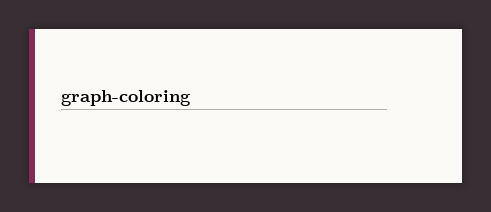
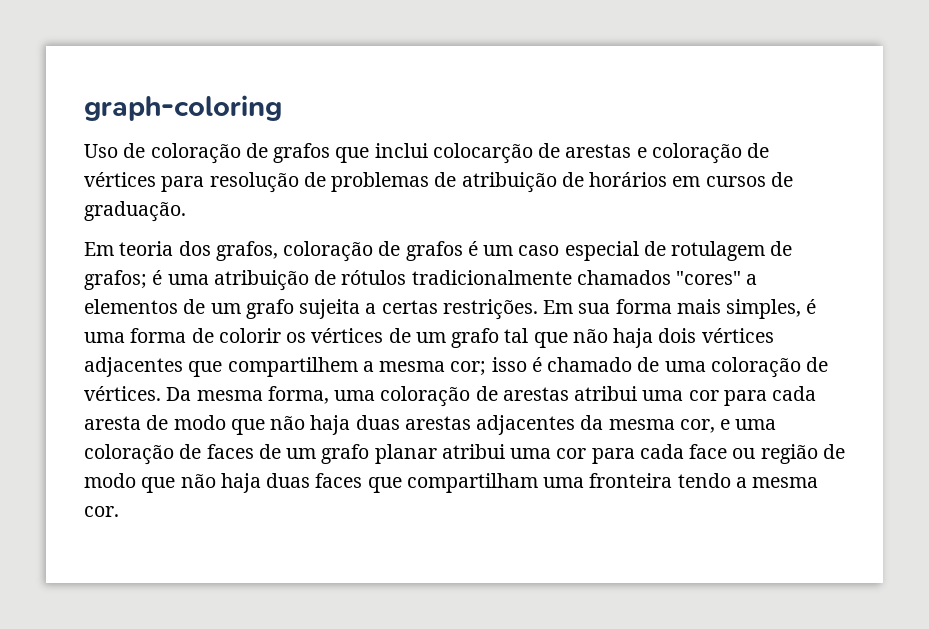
(191, 98) none -> [84,143,770,164] [84,172,793,193] [84,201,186,222] [84,241,793,262] [84,270,758,291] [84,299,817,320] [84,328,774,348] [84,357,829,378] [84,386,817,407] [84,415,777,435] [84,444,845,465] [84,473,819,493] [84,506,119,517] // Uso de coloração de grafos que inclui colocarção de arestas e coloração de vértices para resolução de problemas de atribuição de horários em cursos de graduação. // Em teoria dos grafos, coloração de grafos é um caso especial de rotulagem de grafos; é uma atribuição de rótulos tradicionalmente chamados "cores" a elementos de um grafo sujeita a certas restrições. Em sua forma mais simples, é uma forma de colorir os vértices de um grafo tal que não haja dois vértices adjacentes que compartilhem a mesma cor; isso é chamado de uma coloração de vértices. Da mesma forma, uma coloração de arestas atribui uma cor para cada aresta de modo que não haja duas arestas adjacentes da mesma cor, e uma coloração de faces de um grafo planar atribui uma cor para cada face ou região de modo que não haja duas faces que compartilham uma fronteira tendo a mesma cor.

